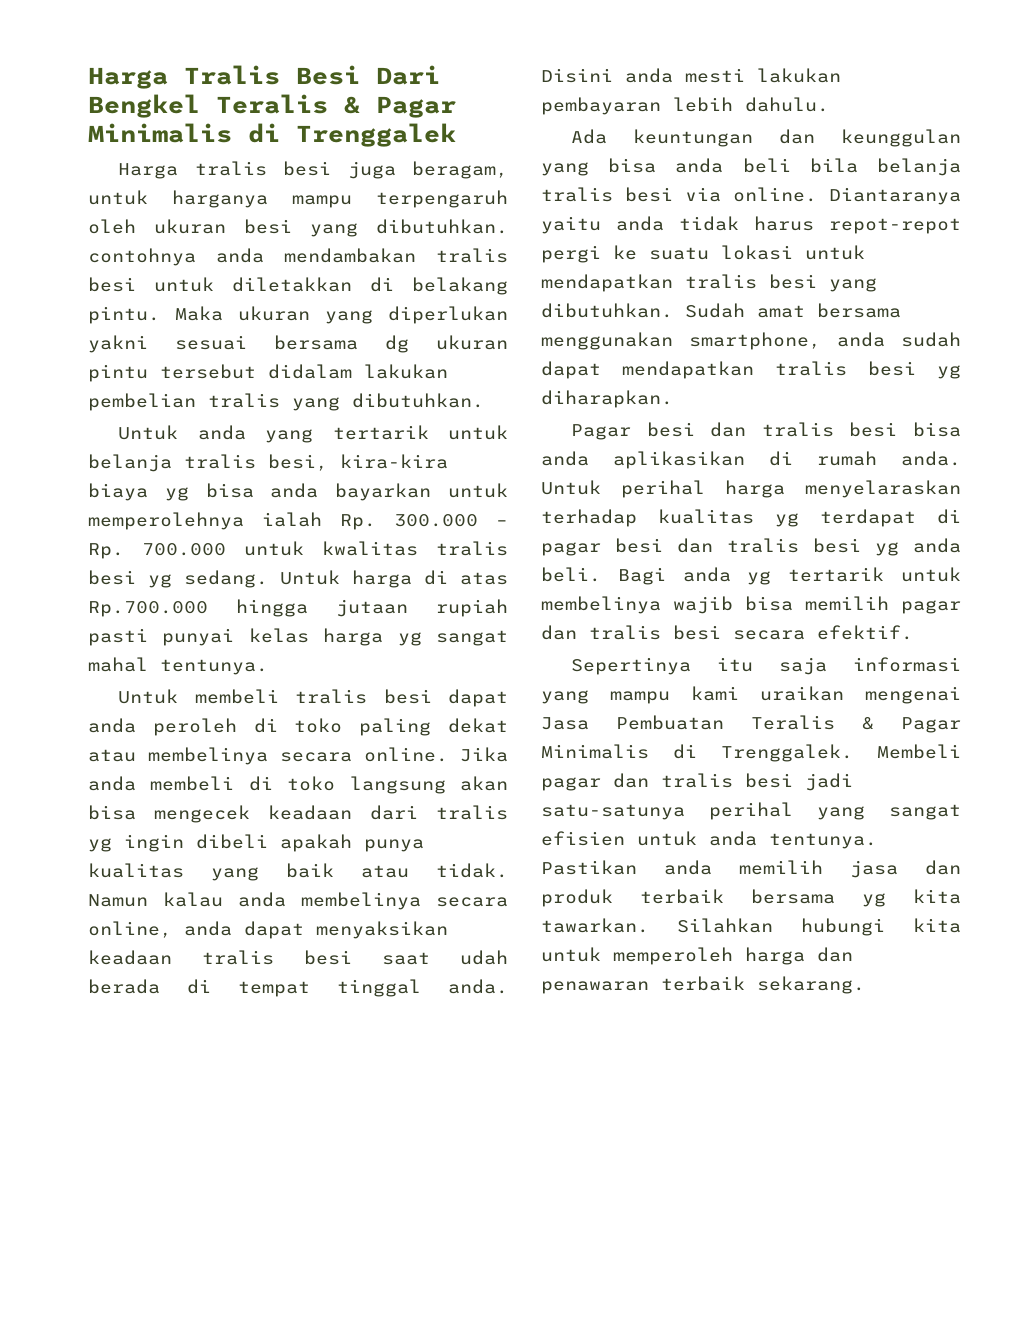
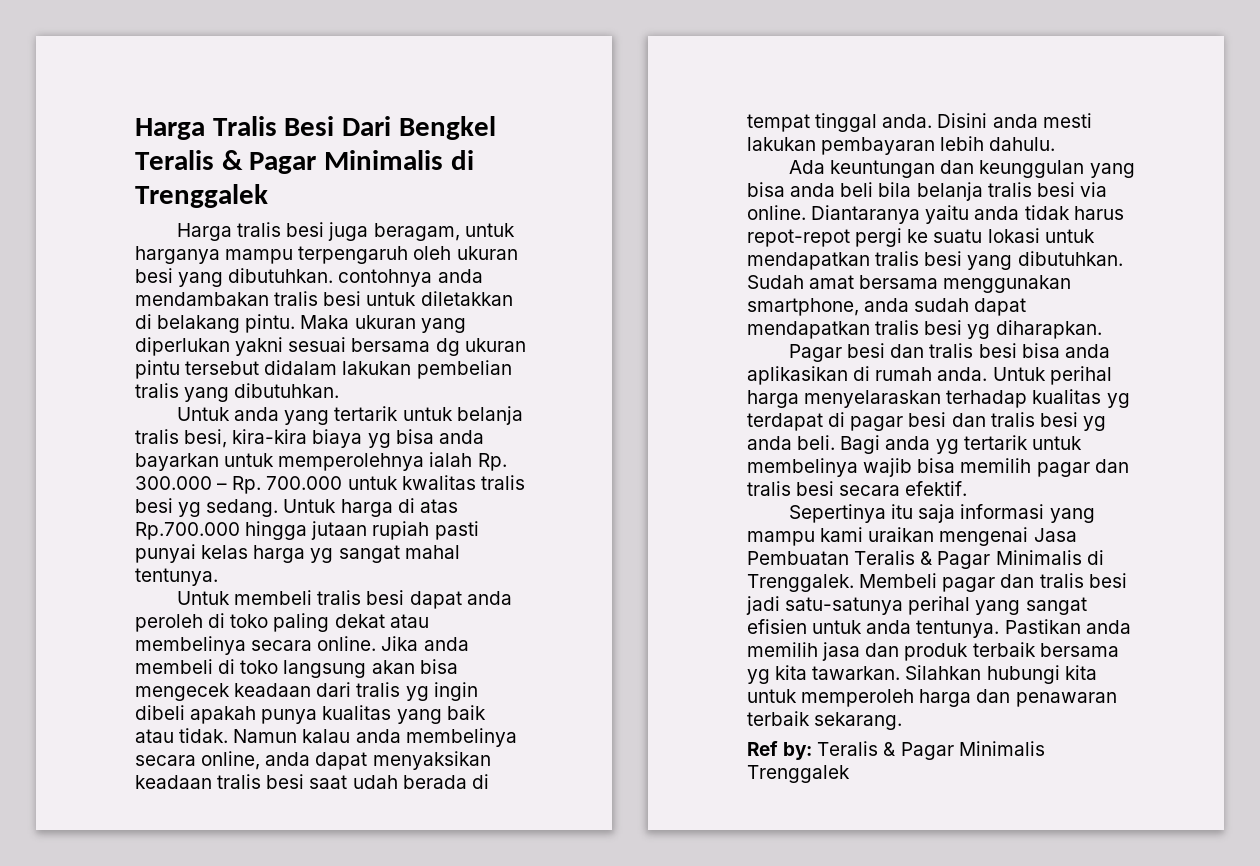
(865, 985) none -> [747,741,1045,760] [747,765,850,783] // Ref by: Teralis & Pagar Minimalis Trenggalek

